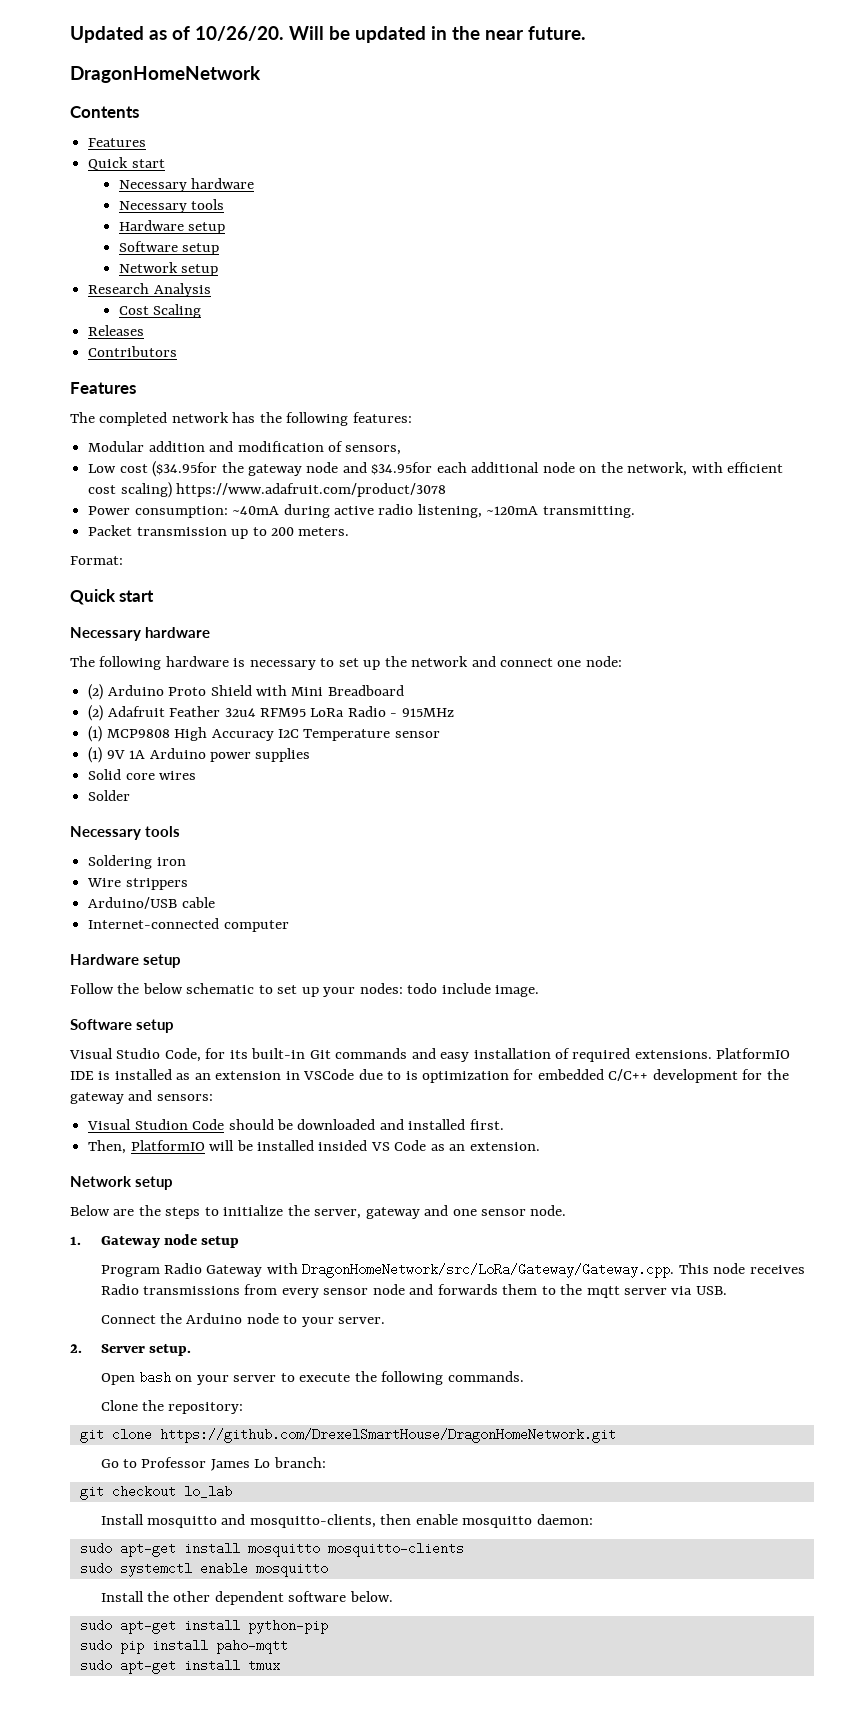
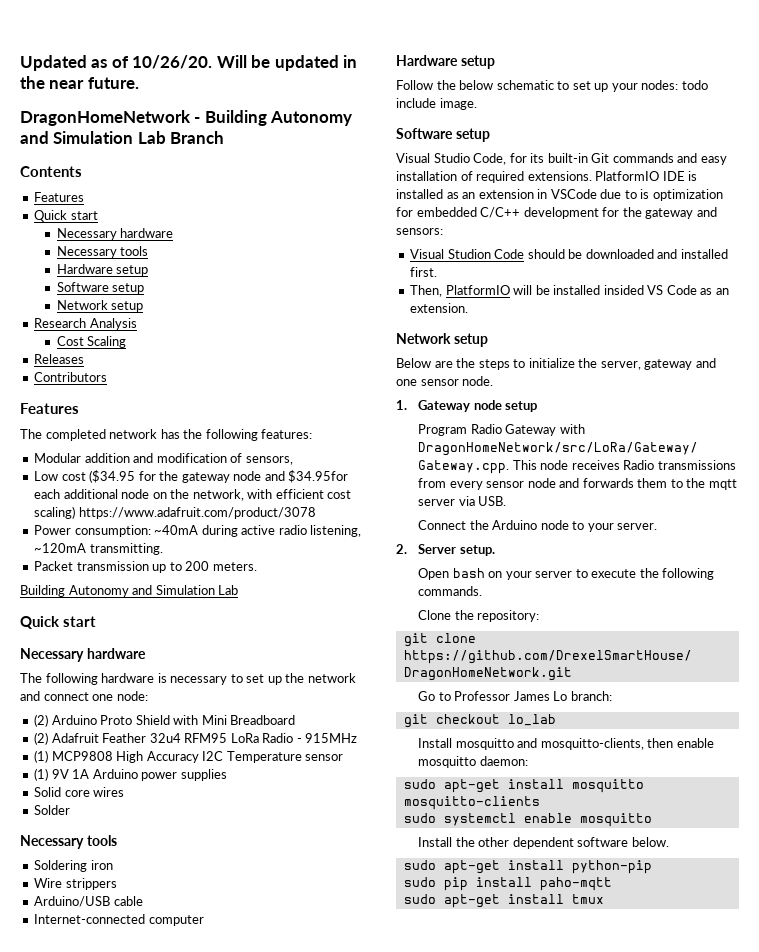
(261, 74) none -> [194,110,353,126] [20,131,225,144] - Building Autonomy and Simulation Lab Branch
[152,461,218,477] ($34.95for -> [89,470,156,483] ($34.95 for
[70,556,123,565] Format: -> [20,585,239,597] Building Autonomy and Simulation Lab

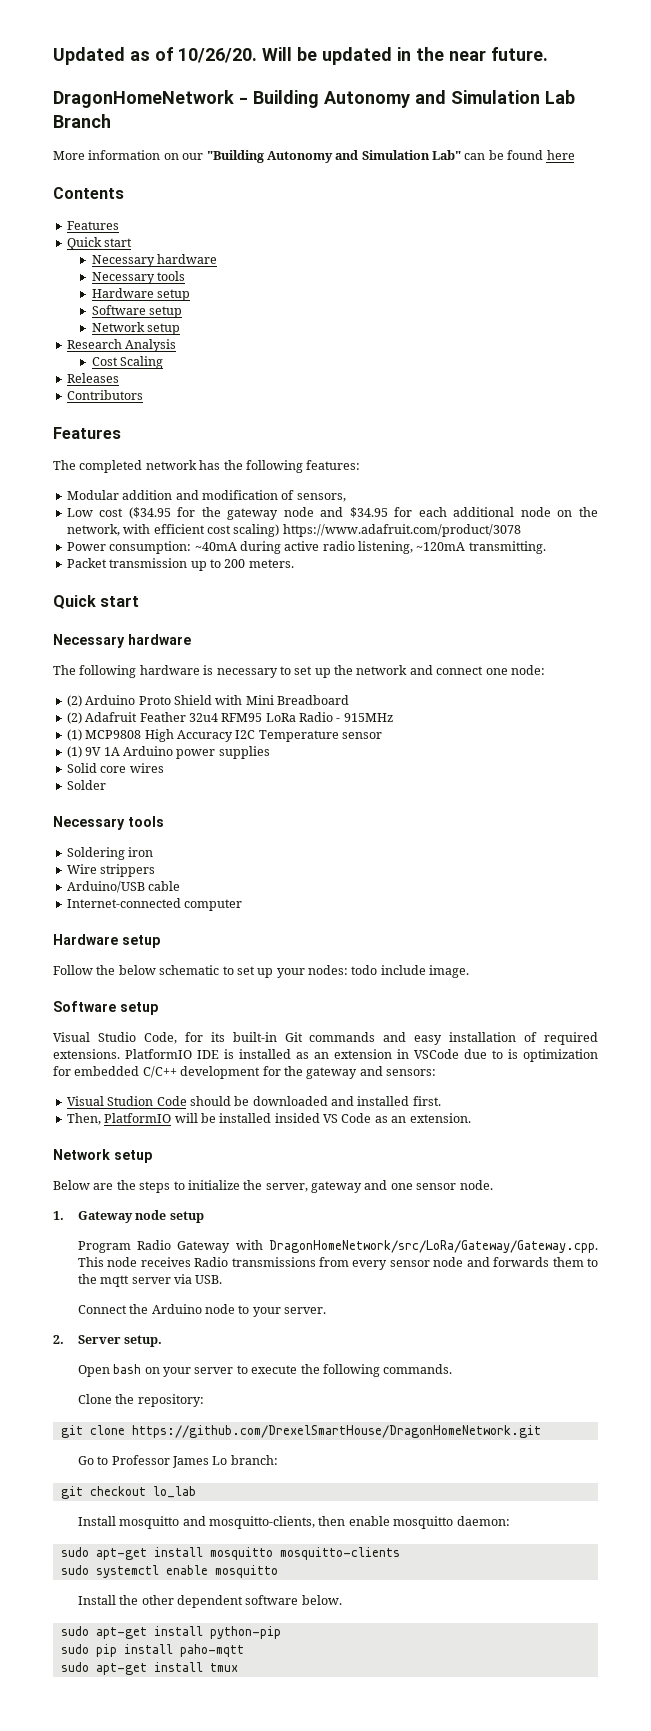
(225, 137) none -> [53,150,575,163] // More information on our "Building Autonomy and Simulation Lab" can be found here
[288,470,349,483] $34.95for -> [349,507,413,518] $34.95 for
[20,585,239,597] // Building Autonomy and Simulation Lab -> (294, 563) none

